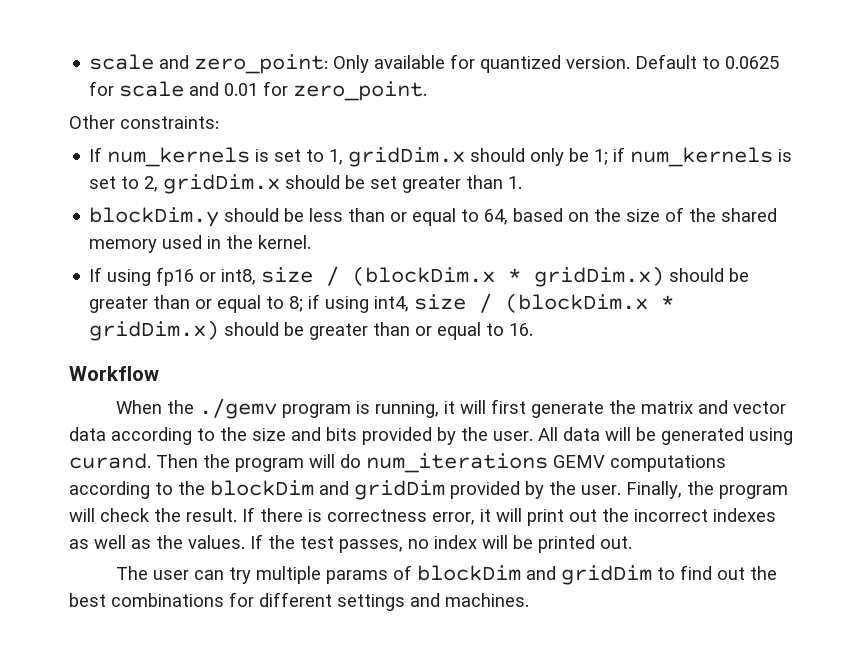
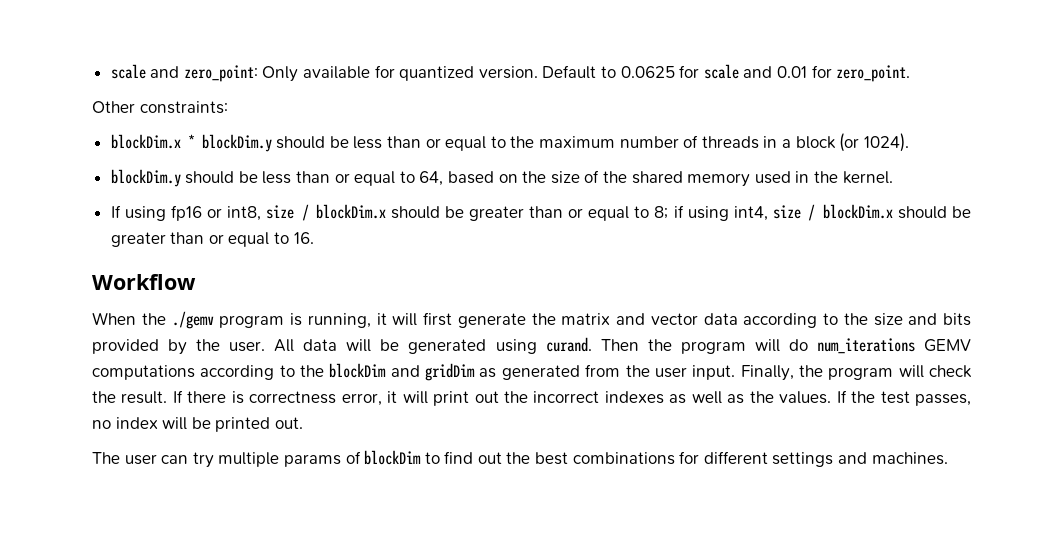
[89,147,793,167] [89,174,523,194] If num_kernels is set to 1, gridDim.x should only be 1; if num_kernels is set to 2, gridDim.x should be set greater than 1. -> [110,133,909,152] blockDim.x * blockDim.y should be less than or equal to the maximum number of threads in a block (or 1024).
[352,266,665,287] (blockDim.x * gridDim.x) -> [316,204,387,219] blockDim.x
[505,293,675,313] [89,320,220,341] (blockDim.x * gridDim.x) -> [822,204,893,219] blockDim.x
[450,481,621,499] provided by the user. -> [479,364,736,380] as generated from the user input.
[526,565,653,585] and gridDim -> (422, 457) none

